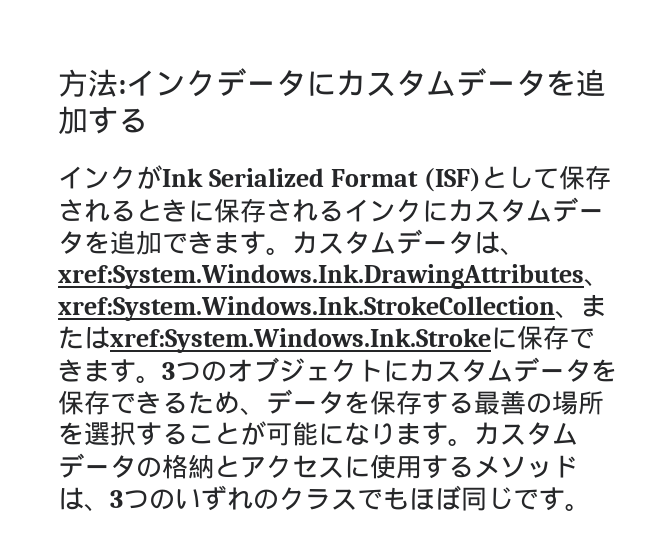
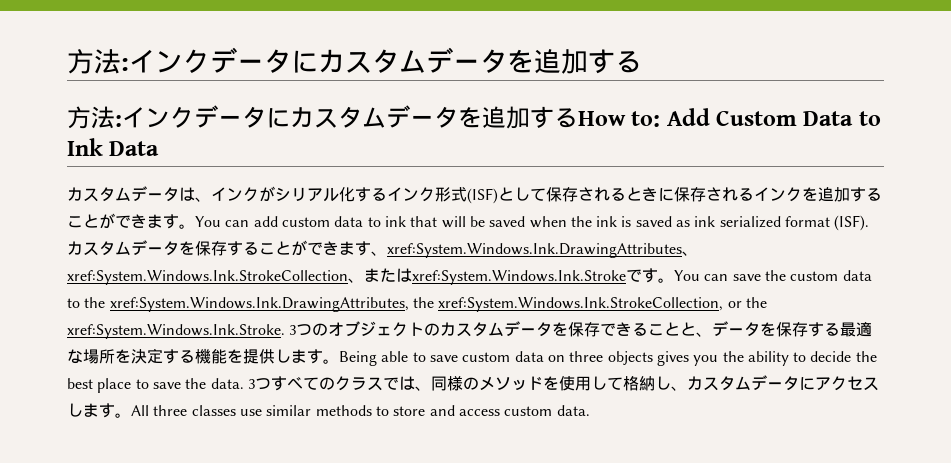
[58,165,418,189] インクがInk Serialized Format -> [67,105,881,129] [67,138,160,156] [67,186,467,202] 方法:インクデータにカスタムデータを追加するHow to: Add Custom Data to Ink Data // カスタムデータは、インクがシリアル化するインク形式
[422,197,604,222] [58,229,500,255] にカスタムデータを追加できます。カスタムデータは -> [802,187,882,202] [67,213,870,231] [67,240,371,256] を追加することができます。You can add custom data to ink that will be saved when the ink is saved as ink serialized format (ISF).カスタムデータを保存することができます
[491,325,595,350] [58,359,162,383] に保存できます。 -> [626,268,872,283] [67,297,767,312] [67,324,285,339] です。You can save the custom data to the xref:System.Windows.Ink.DrawingAttributes, the xref:System.Windows.Ink.StrokeCollection, or the xref:System.Windows.Ink.Stroke.
[383,360,409,382] に -> [424,323,441,336] の
[188,391,240,414] ため -> [648,322,697,336] ことと
[500,390,604,415] [58,421,578,446] [58,453,578,479] [58,485,591,512] 善の場所を選択することが可能になります。カスタムデータの格納とアクセスに使用するメソッドは、3つのいずれのクラスでもほぼ同じです。 -> [856,321,873,337] [67,348,877,366] [67,375,879,393] [67,403,590,418] 適な場所を決定する機能を提供します。Being able to save custom data on three objects gives you the ability to decide the best place to save the data. 3つすべてのクラスでは、同様のメソッドを使用して格納し、カスタムデータにアクセスします。All three classes use similar methods to store and access custom data.

